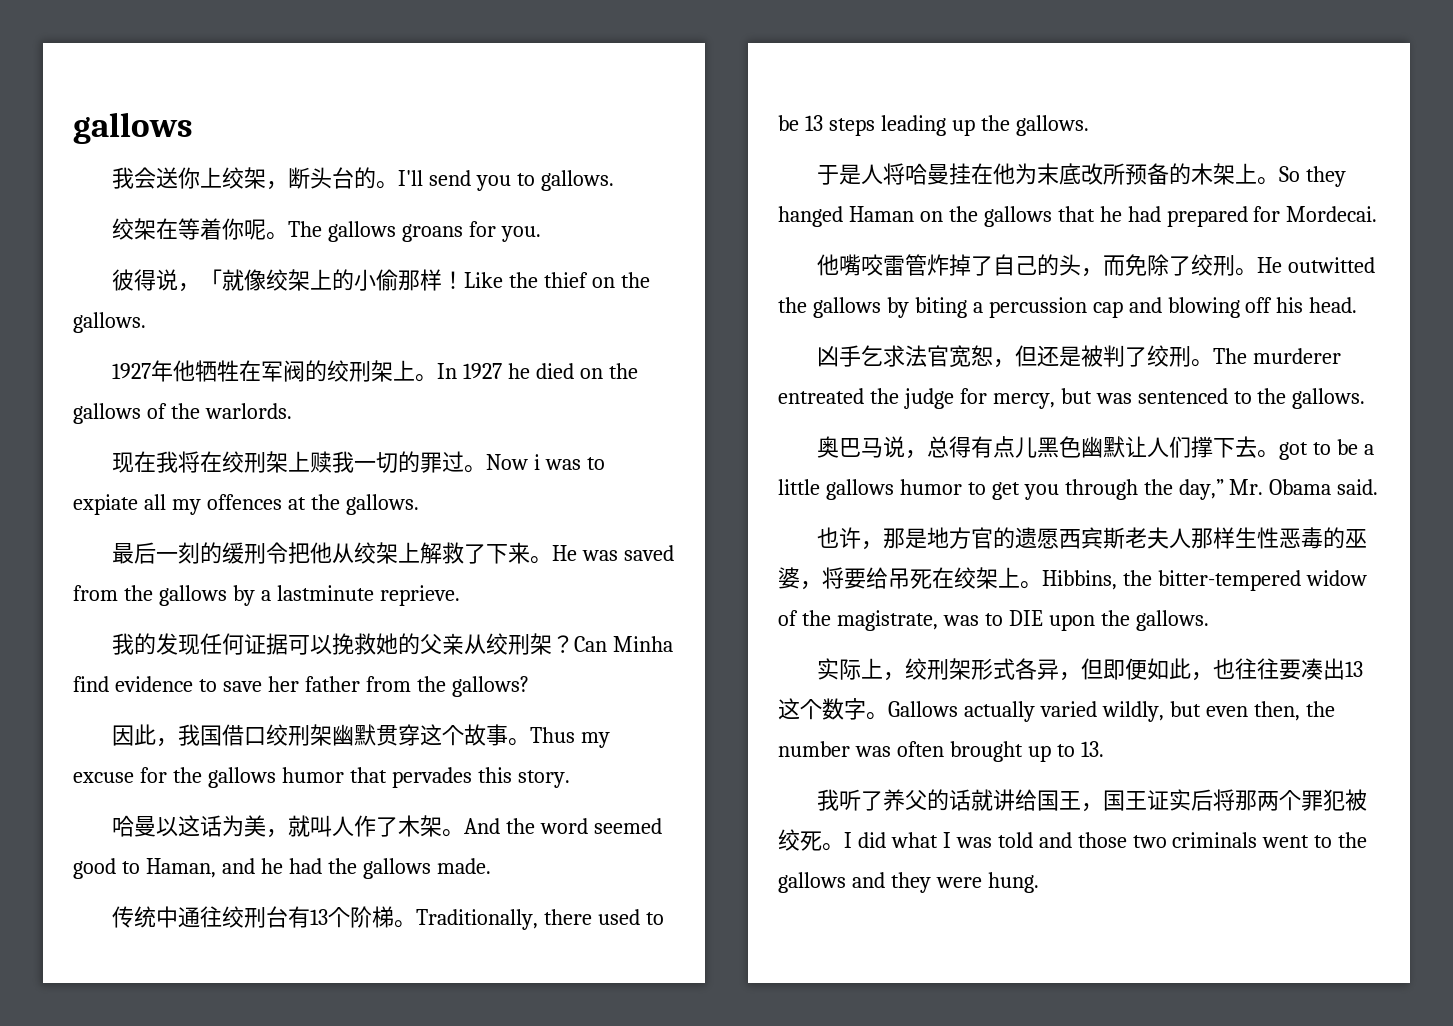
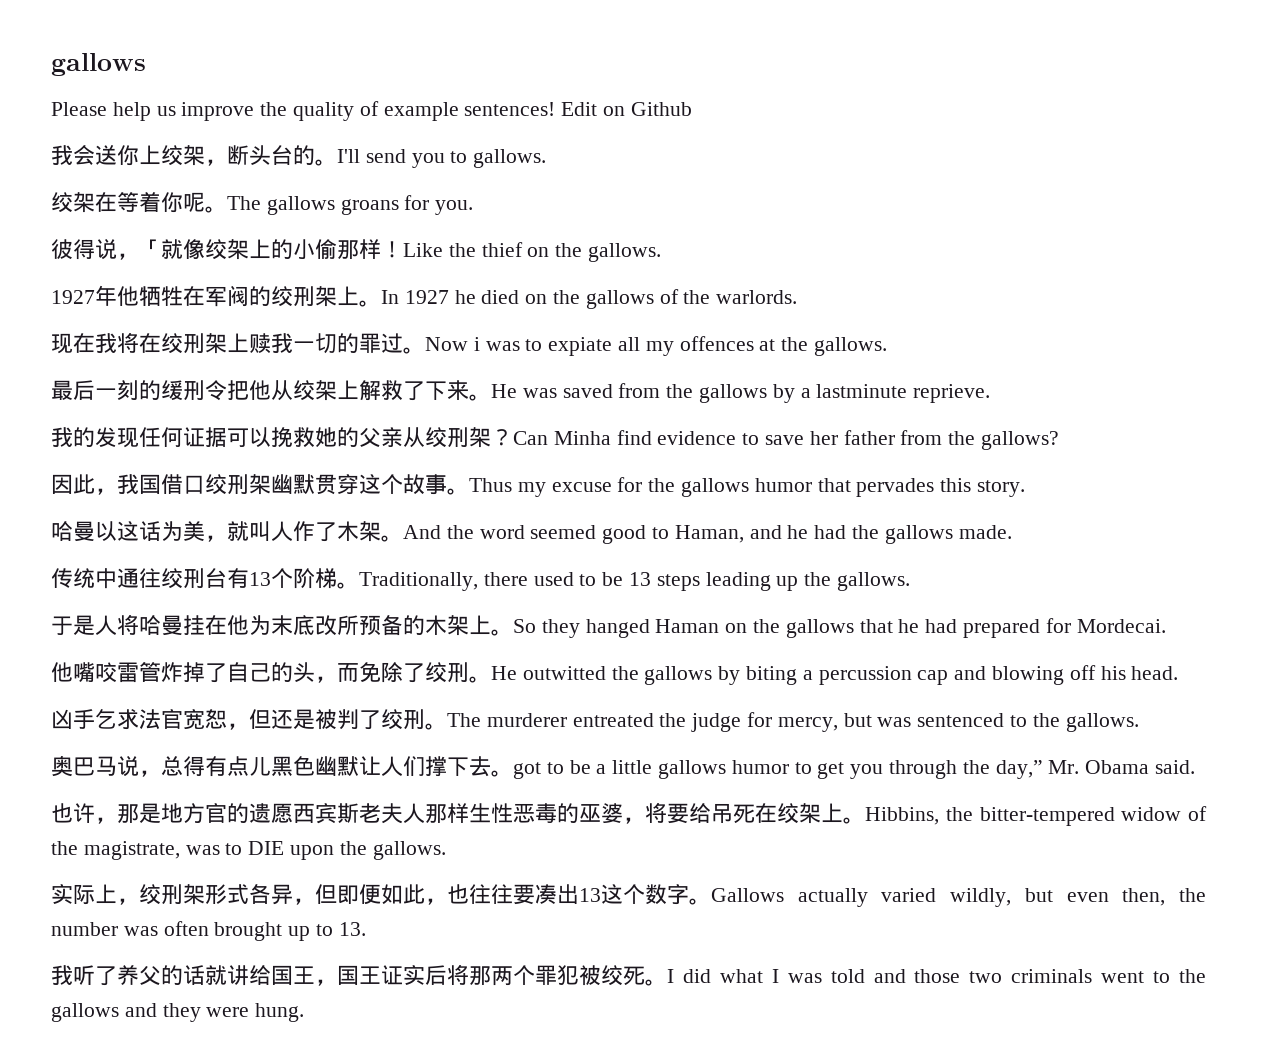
[73,112,193,144] gallows -> [51,53,146,76] [51,101,692,121] gallows // Please help us improve the quality of example sentences! Edit on Github

